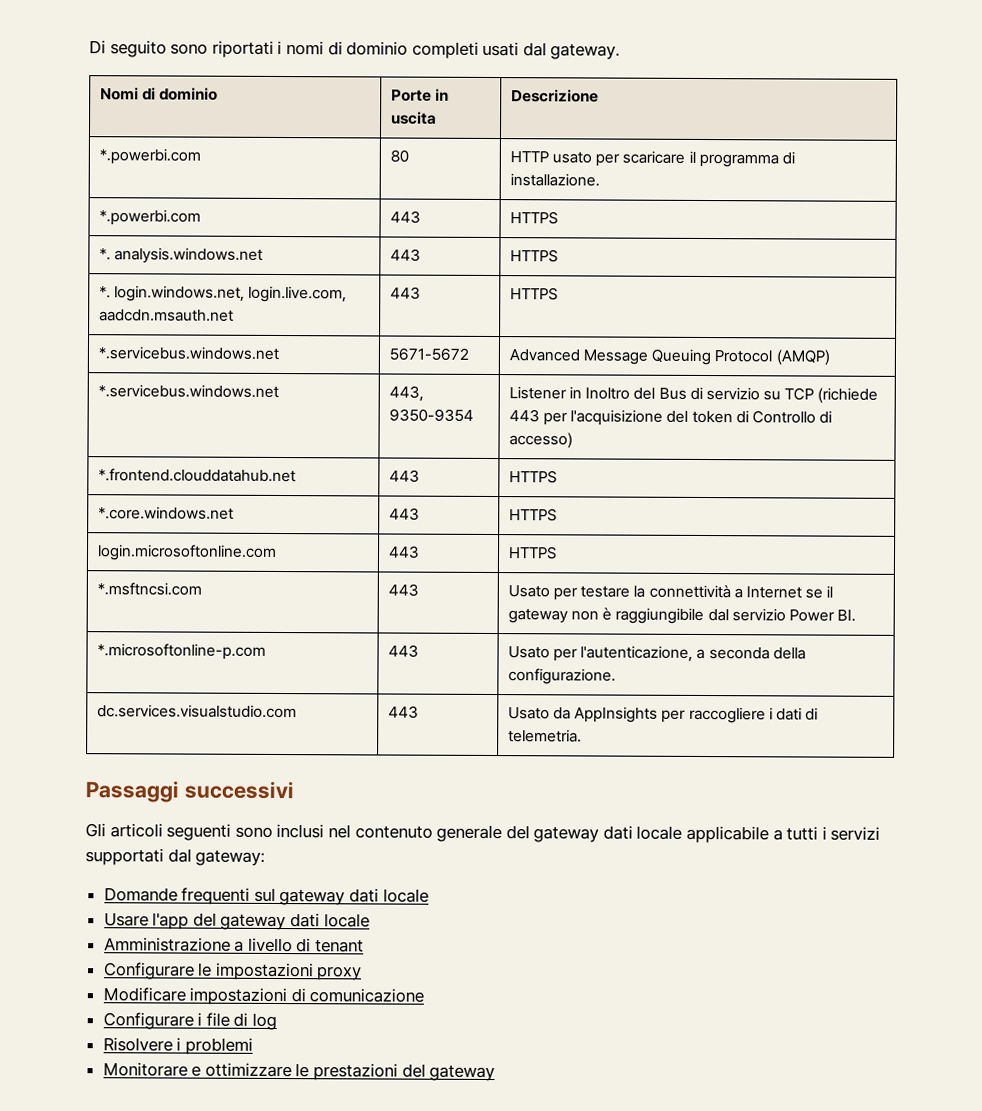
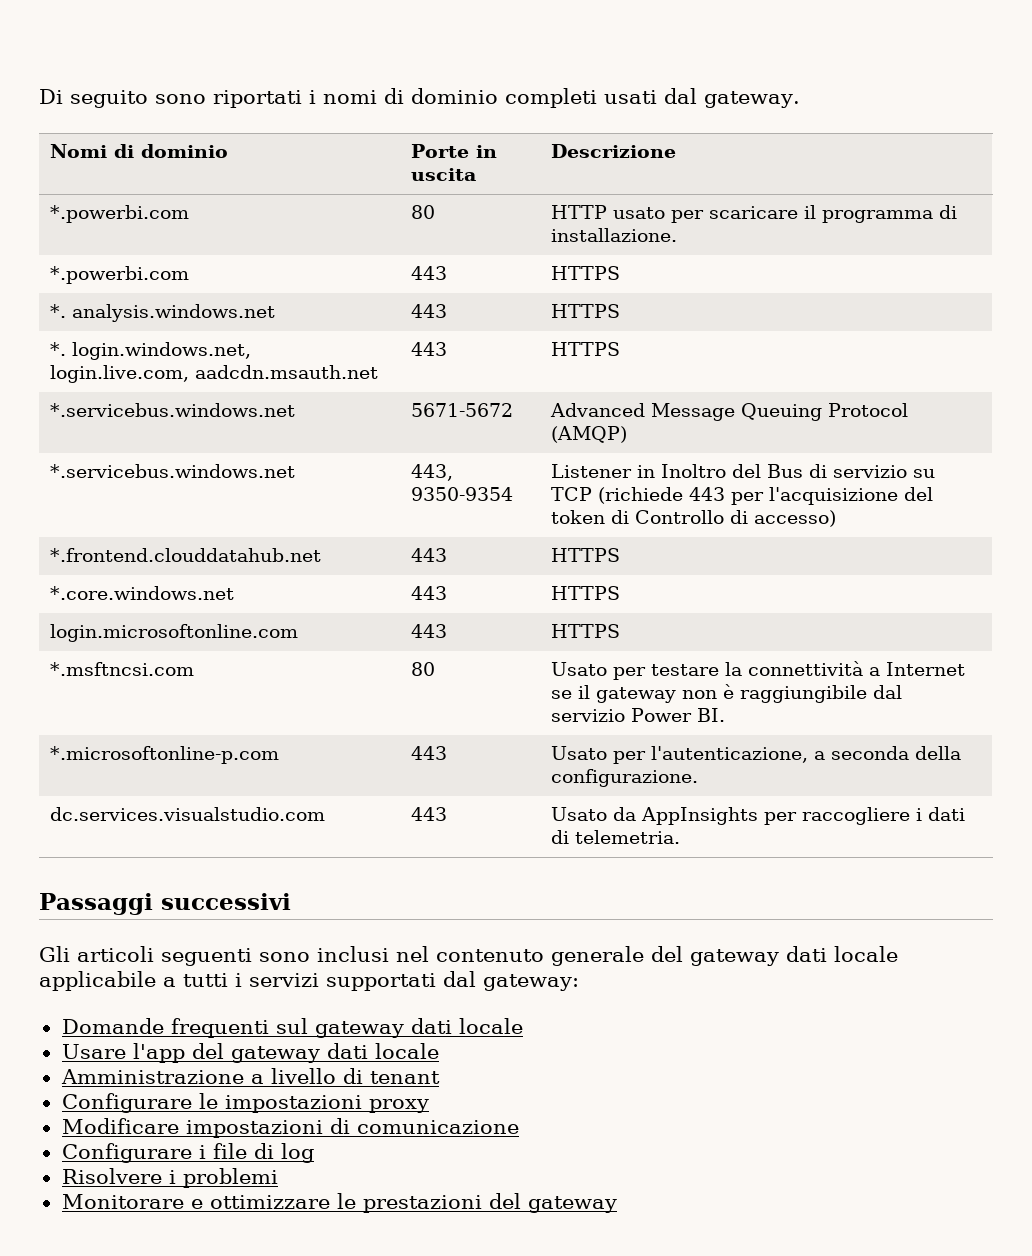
[387,583,419,597] 443 -> [411,662,436,676] 80

